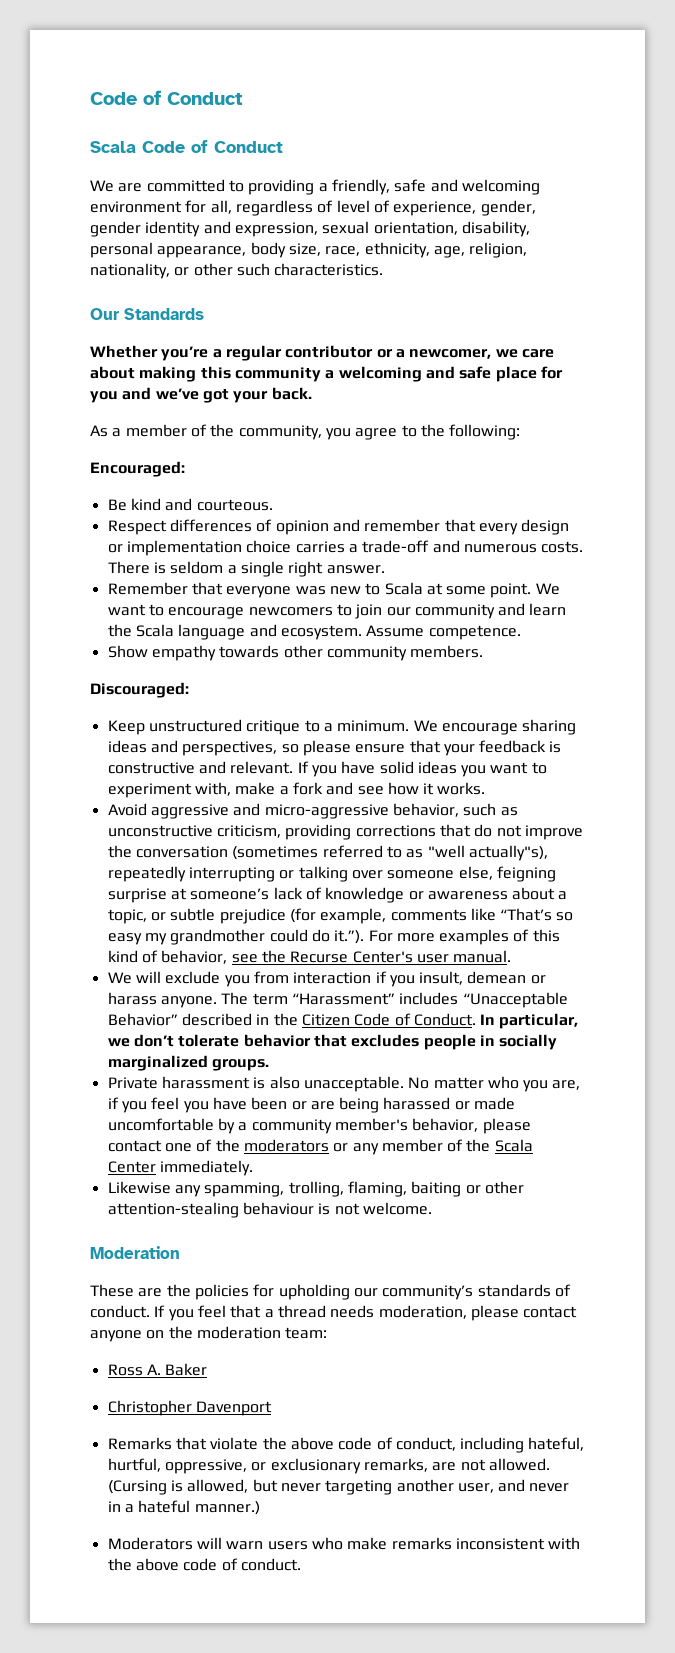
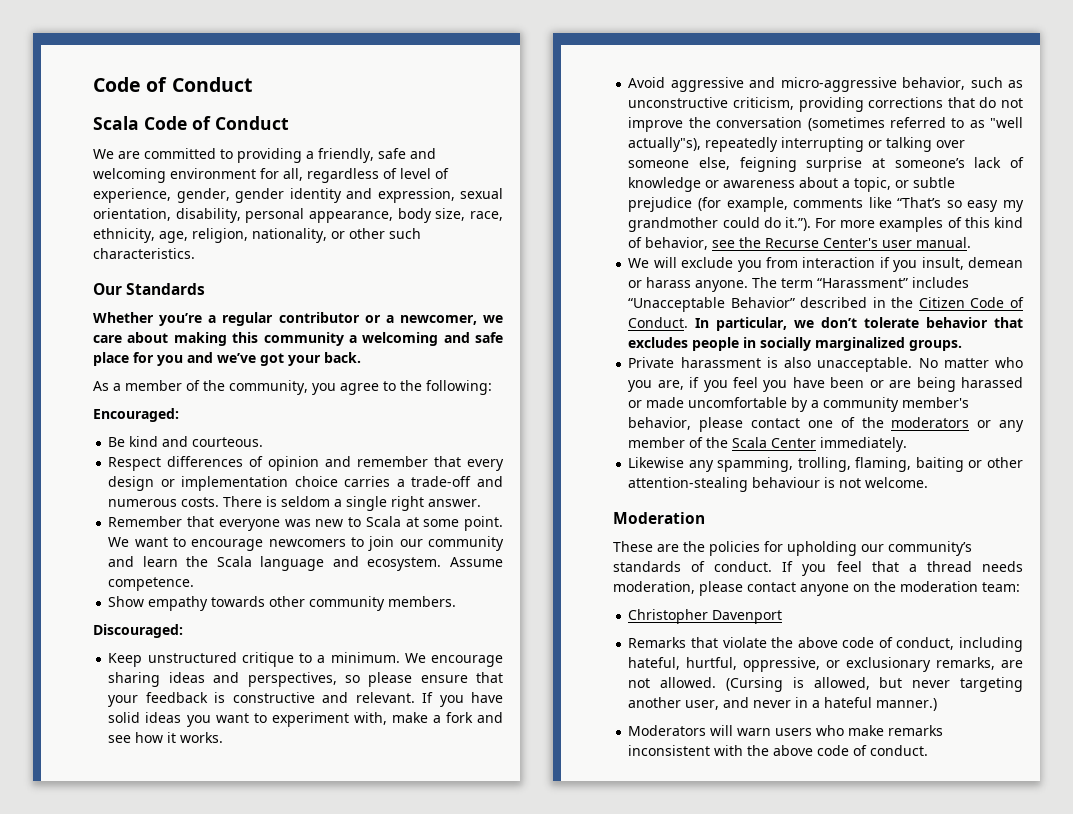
[107,1363,208,1376] // Ross A. Baker -> (1020, 587) none

